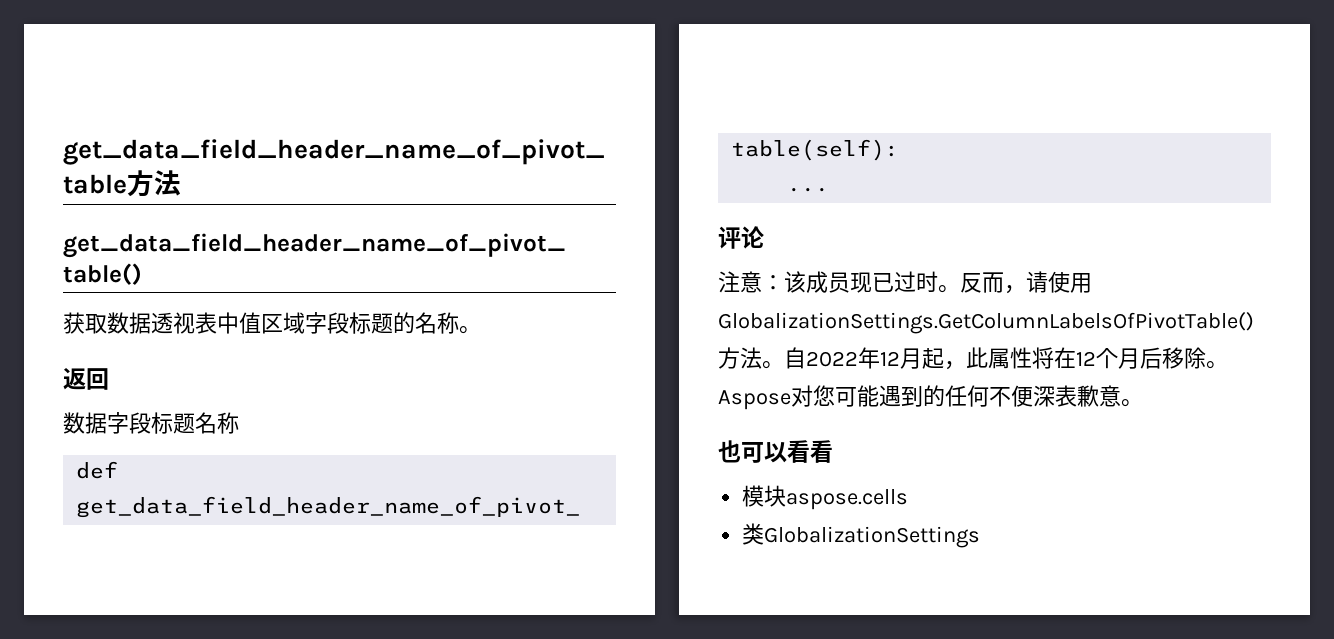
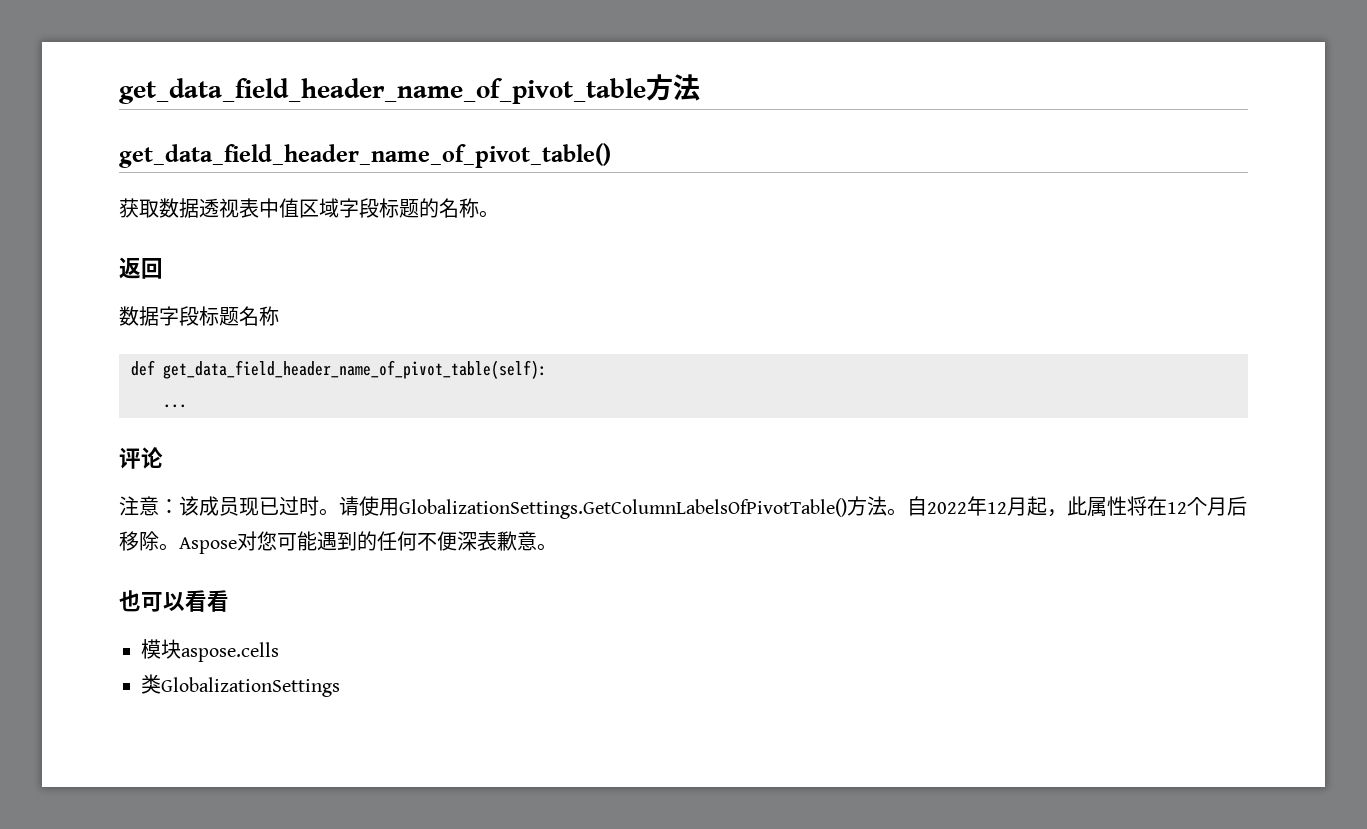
[960,272,1026,294] 反而， -> (339, 512) none

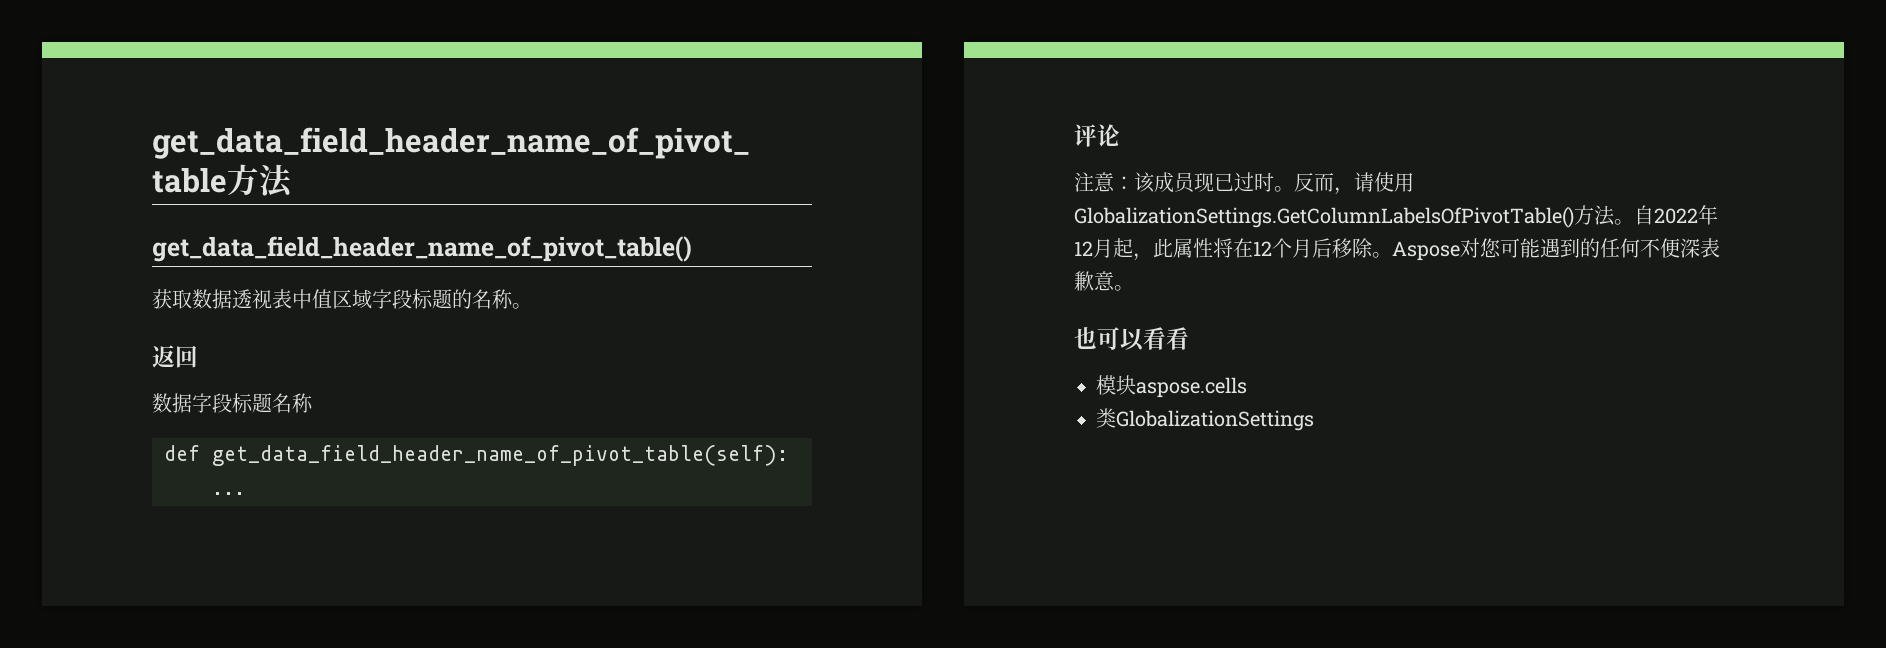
(339, 512) none -> [1294,173,1354,195] 反而，

